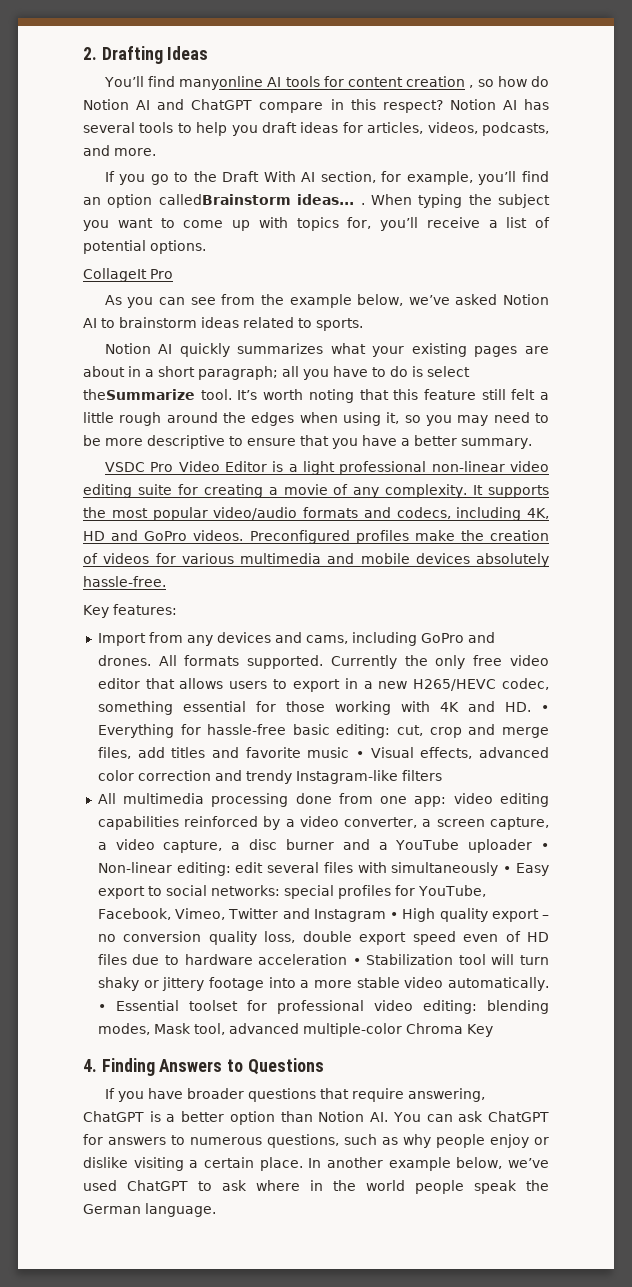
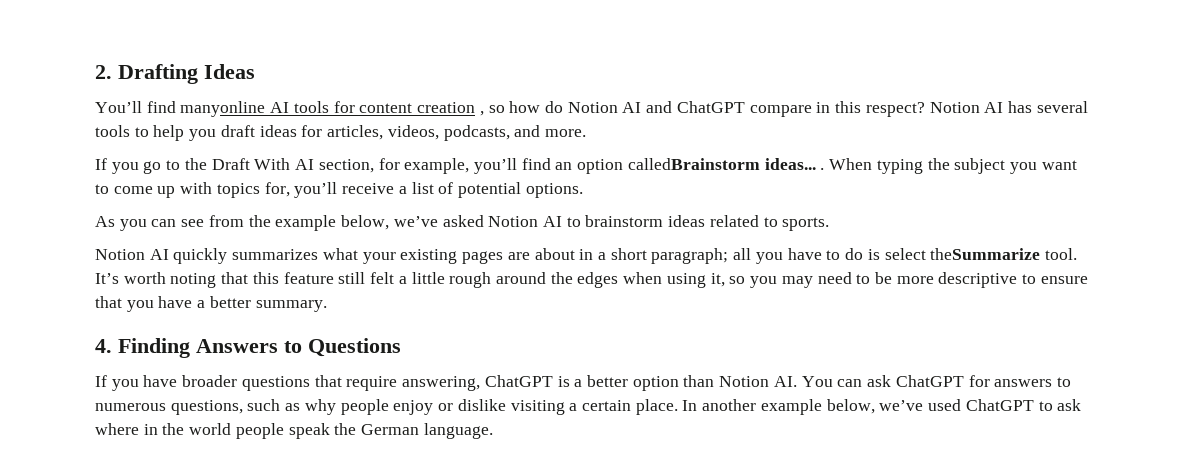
[83,268,173,282] // CollageIt Pro -> (583, 190) none
[104,461,549,475] [83,484,549,498] [83,507,549,521] [83,530,549,544] [83,553,549,567] [83,576,166,587] [83,604,177,618] [97,632,495,646] [97,655,549,669] [97,678,549,692] [97,701,549,715] [97,724,549,738] [97,747,549,759] [97,770,442,784] [97,793,549,807] [97,816,549,830] [97,839,549,853] [97,862,549,876] [97,885,486,899] [97,908,549,922] [97,931,549,945] [97,954,549,965] [97,977,550,991] [97,1000,549,1014] [97,1023,493,1037] // VSDC Pro Video Editor is a light professional non-linear video editing suite for creating a movie of any complexity. It supports the most popular video/audio formats and codecs, including 4K, HD and GoPro videos. Preconfigured profiles make the creation of videos for various multimedia and mobile devices absolutely hassle-free. // Key features: // Import from any devices and cams, including GoPro and drones. All formats supported. Сurrently the only free video editor that allows users to export in a new H265/HEVC codec, something essential for those working with 4K and HD. • Everything for hassle-free basic editing: cut, crop and merge files, add titles and favorite music • Visual effects, advanced color correction and trendy Instagram-like filters // All multimedia processing done from one app: video editing capabilities reinforced by a video converter, a screen capture, a video capture, a disc burner and a YouTube uploader • Non-linear editing: edit several files with simultaneously • Easy export to social networks: special profiles for YouTube, Facebook, Vimeo, Twitter and Instagram • High quality export – no conversion quality loss, double export speed even of HD files due to hardware acceleration • Stabilization tool will turn shaky or jittery footage into a more stable video automatically. • Essential toolset for professional video editing: blending modes, Mask tool, advanced multiple-color Chroma Key -> (327, 306) none

